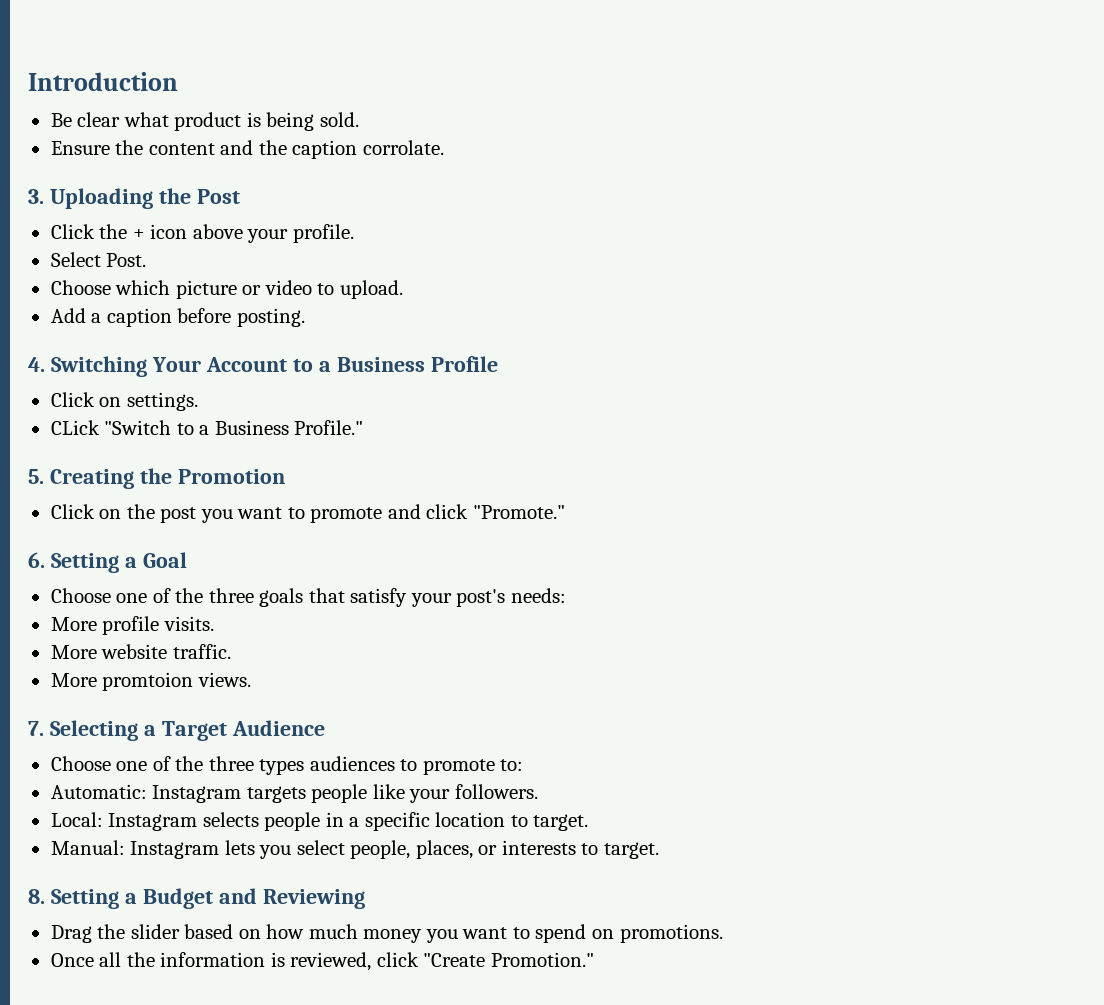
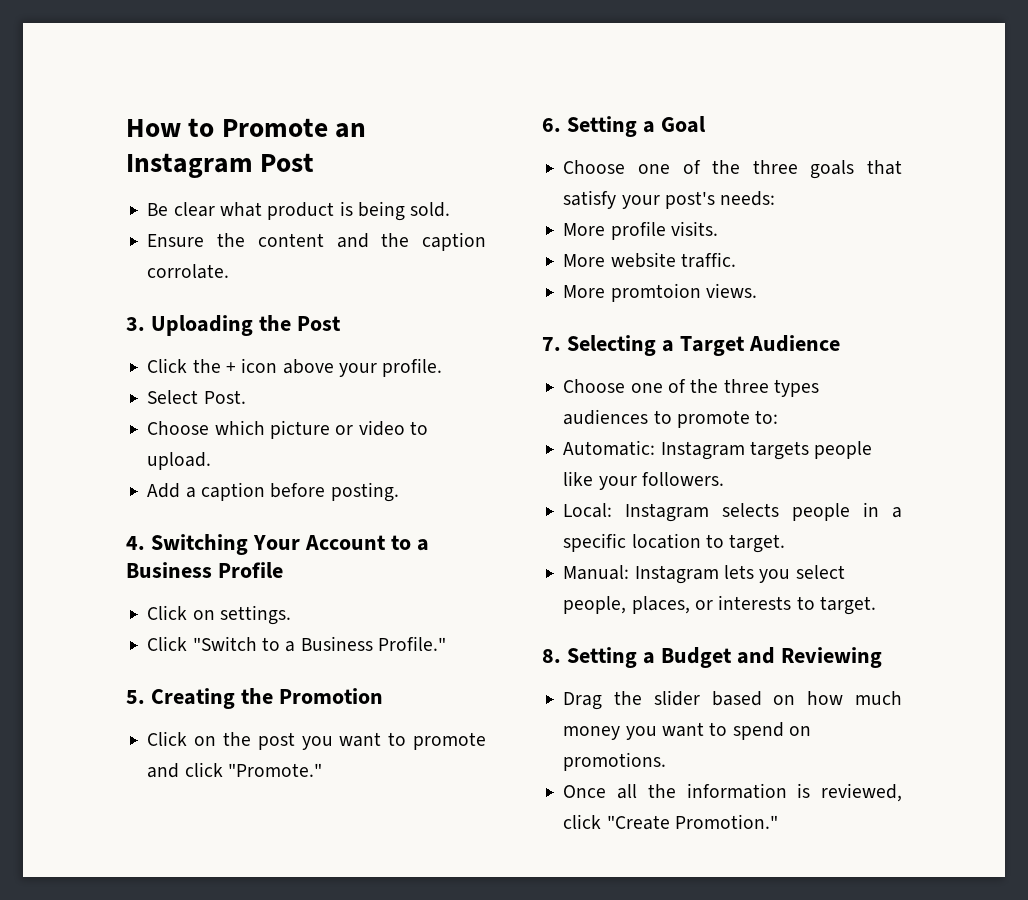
[28,72,178,91] Introduction -> [126,118,367,138] [126,153,315,178] How to Promote an Instagram Post
[50,420,100,435] CLick -> [147,636,188,651] Click

